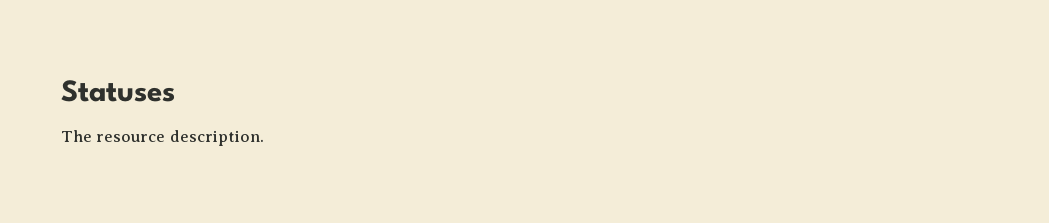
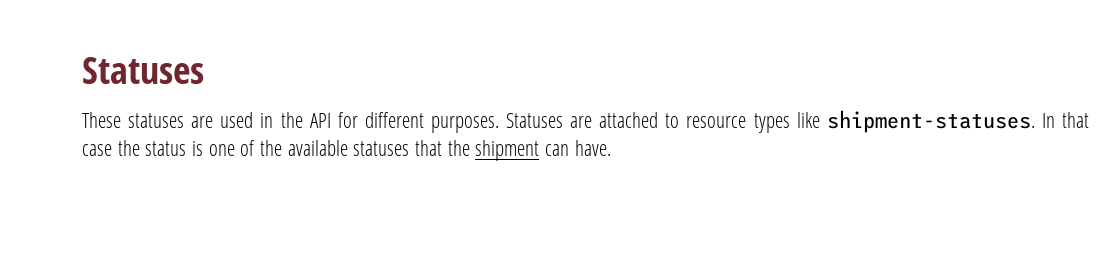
[61,130,264,146] The resource description. -> [82,110,1089,133] [82,140,611,161] These statuses are used in the API for different purposes. Statuses are attached to resource types like shipment-statuses. In that case the status is one of the available statuses that the shipment can have.

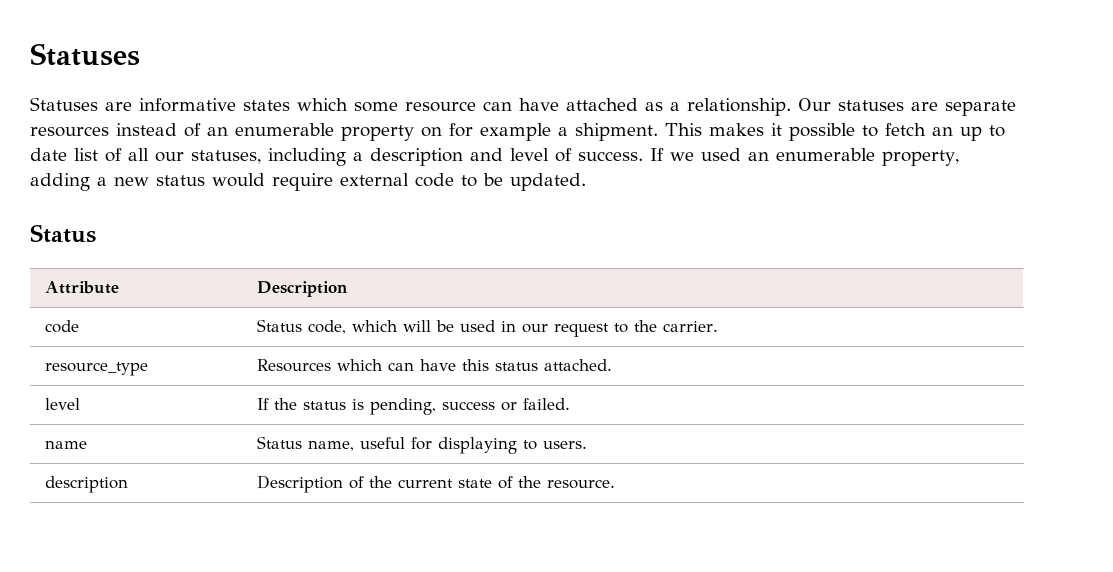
[82,110,1089,133] [82,140,611,161] These statuses are used in the API for different purposes. Statuses are attached to resource types like shipment-statuses. In that case the status is one of the available statuses that the shipment can have. -> [30,97,1016,116] [30,123,1005,141] [30,148,959,166] [30,173,586,191] [30,224,96,243] [44,281,119,294] [256,281,348,297] [44,320,79,333] [256,319,718,337] [44,362,148,376] [256,359,612,372] [44,398,80,410] [256,398,570,415] [44,440,87,449] [256,436,587,454] [44,476,128,493] [256,475,615,493] Statuses are informative states which some resource can have attached as a relationship. Our statuses are separate resources instead of an enumerable property on for example a shipment. This makes it possible to fetch an up to date list of all our statuses, including a description and level of success. If we used an enumerable property, adding a new status would require external code to be updated. // Status // Attribute | Description // code | Status code, which will be used in our request to the carrier. // resource_type | Resources which can have this status attached. // level | If the status is pending, success or failed. // name | Status name, useful for displaying to users. // description | Description of the current state of the resource.

